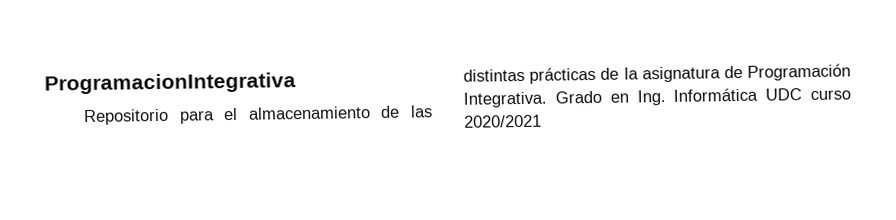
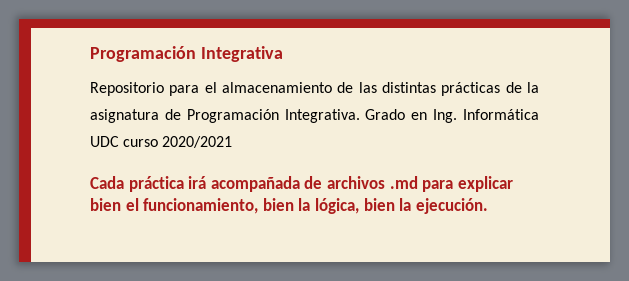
[44,72,296,95] ProgramacionIntegrativa -> [90,46,283,62] Programación Integrativa
(542, 121) none -> [90,176,513,192] [90,198,488,214] // Cada práctica irá acompañada de archivos .md para explicar bien el funcionamiento, bien la lógica, bien la ejecución.

